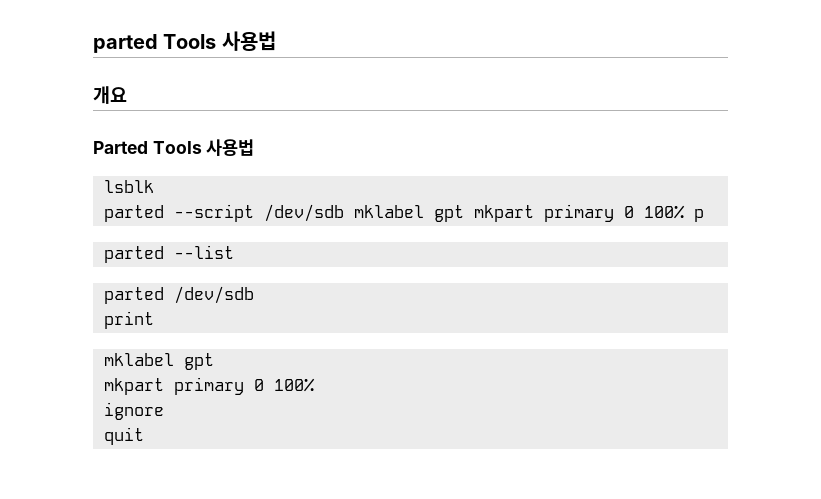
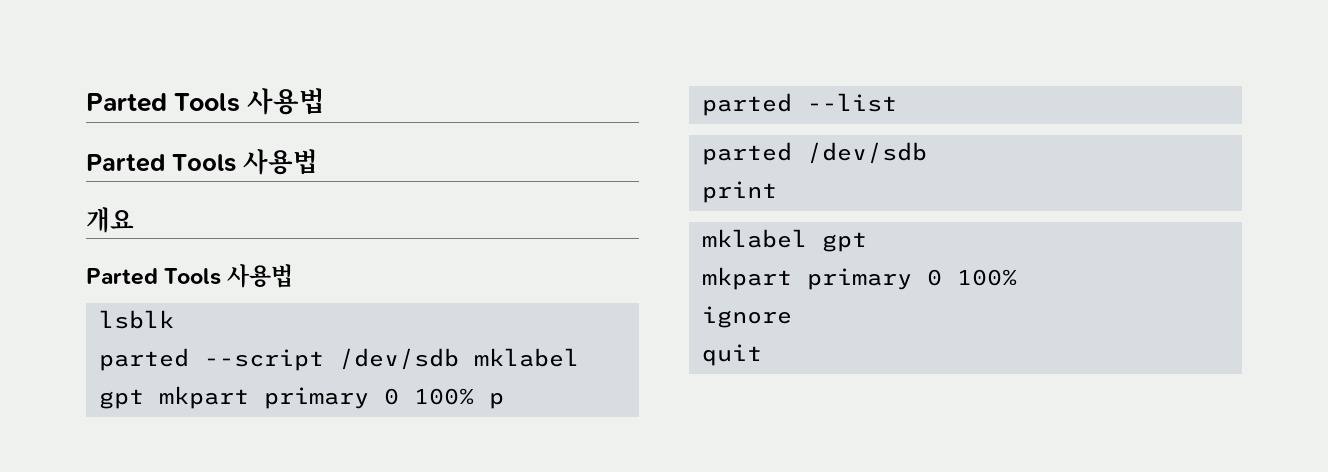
[93,34,158,53] parted -> [86,88,326,115] [86,154,165,172] Parted Tools 사용법 // Parted

